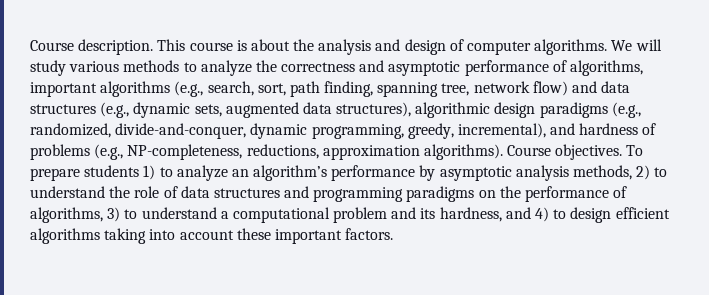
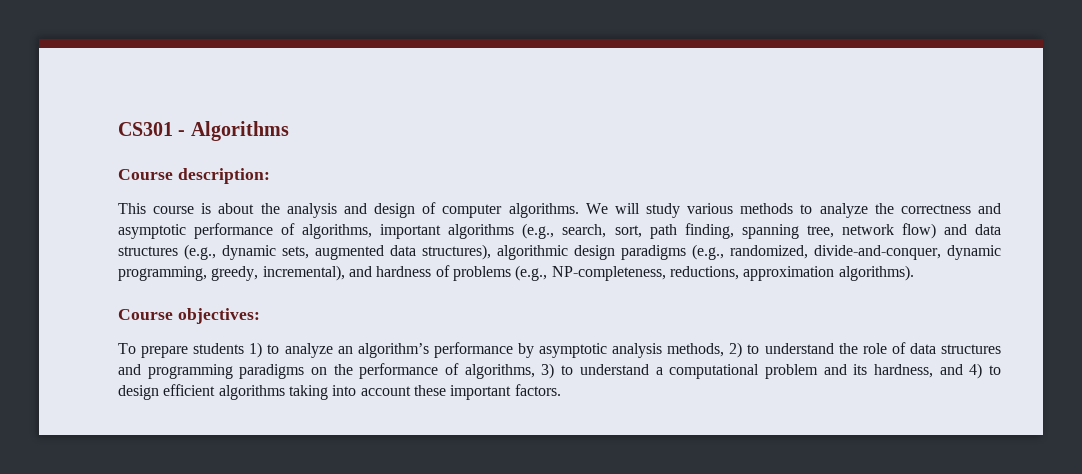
[30,39,154,55] Course description. -> [118,121,289,141] [118,168,270,184] CS301 - Algorithms // Course description: //
[507,144,623,160] Course objectives. -> [118,308,260,324] // Course objectives: //

